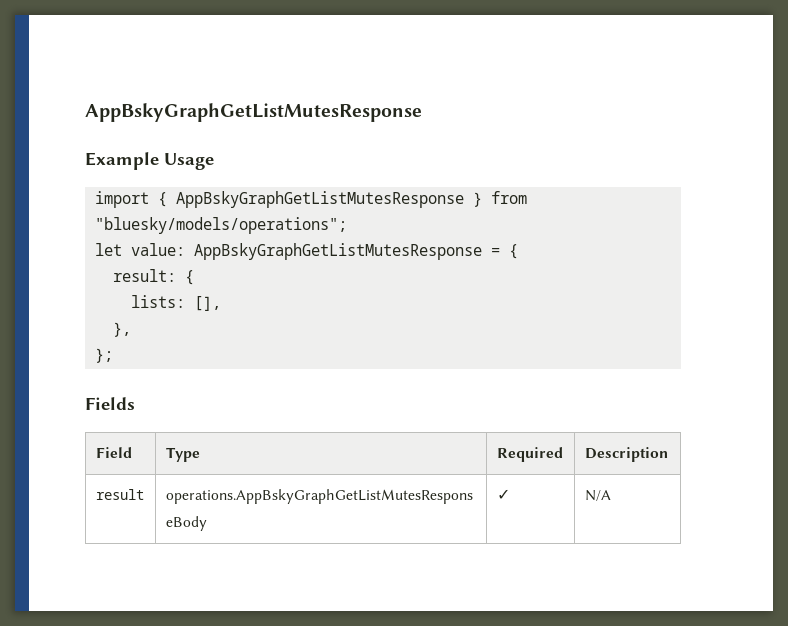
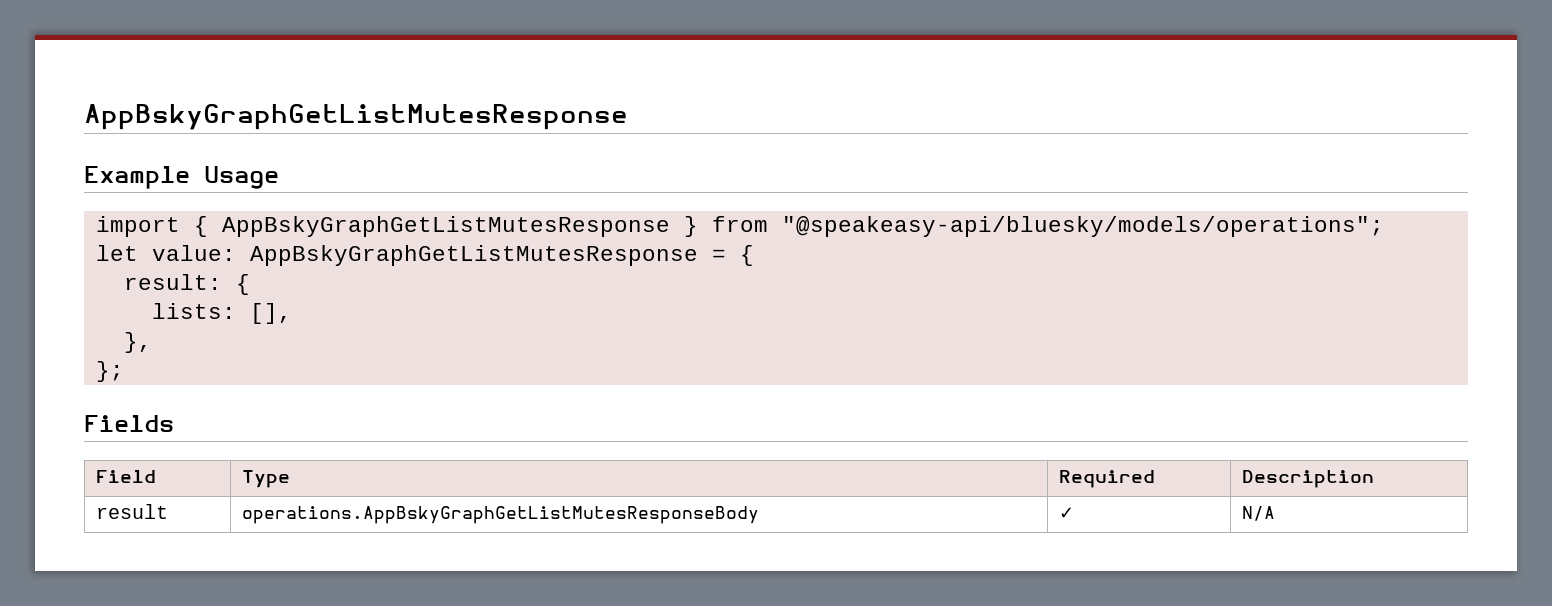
[95,217,348,234] "bluesky/models/operations"; -> [781,216,1384,237] "@speakeasy-api/bluesky/models/operations";

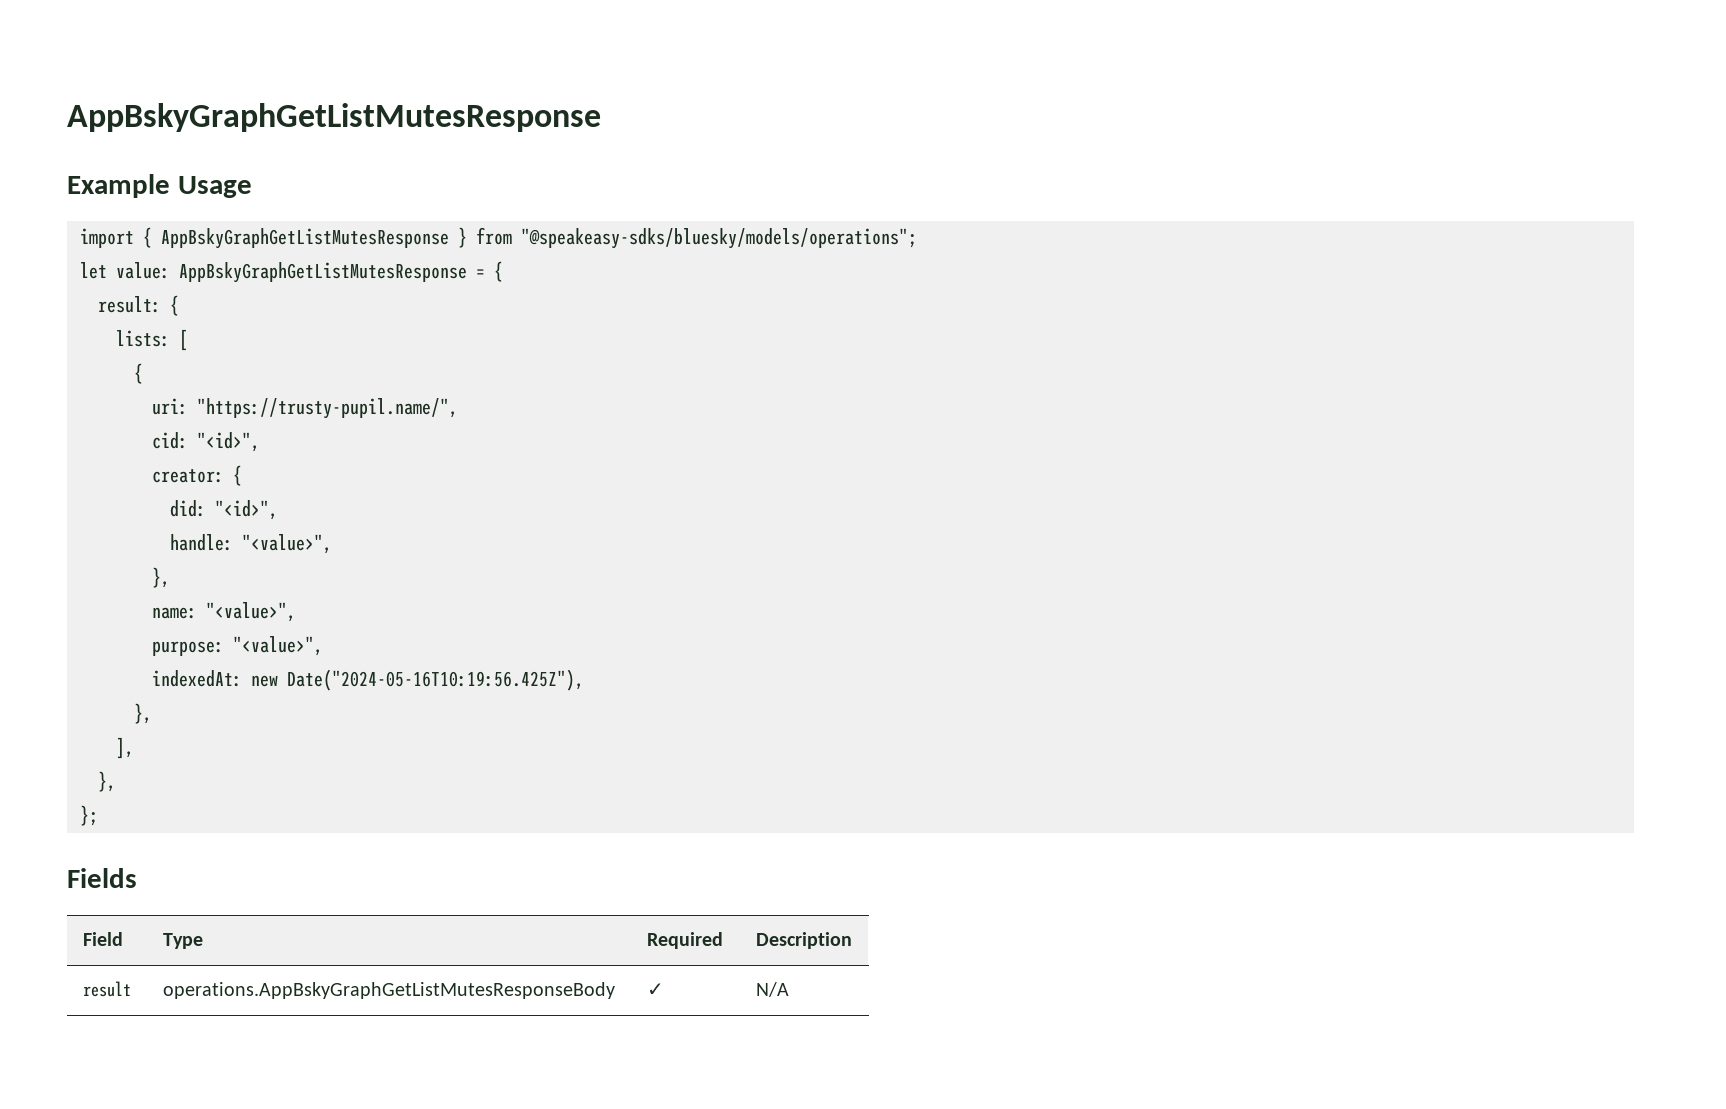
[781,216,1384,237] "@speakeasy-api/bluesky/models/operations"; -> [520,228,917,249] "@speakeasy-sdks/bluesky/models/operations";
[249,303,292,324] [], -> [178,329,188,351] [133,363,143,384] [151,398,458,419] [151,432,260,452] [151,465,242,486] [169,500,278,520] [169,534,332,554] [151,567,170,588] [151,602,296,622] [151,636,323,656] [151,669,584,691] [133,703,152,724] [115,737,134,759] [ // { // uri: "https://trusty-pupil.name/", // cid: "<id>", // creator: { // did: "<id>", // handle: "<value>", // }, // name: "<value>", // purpose: "<value>", // indexedAt: new Date("2024-05-16T10:19:56.425Z"), // }, // ],

